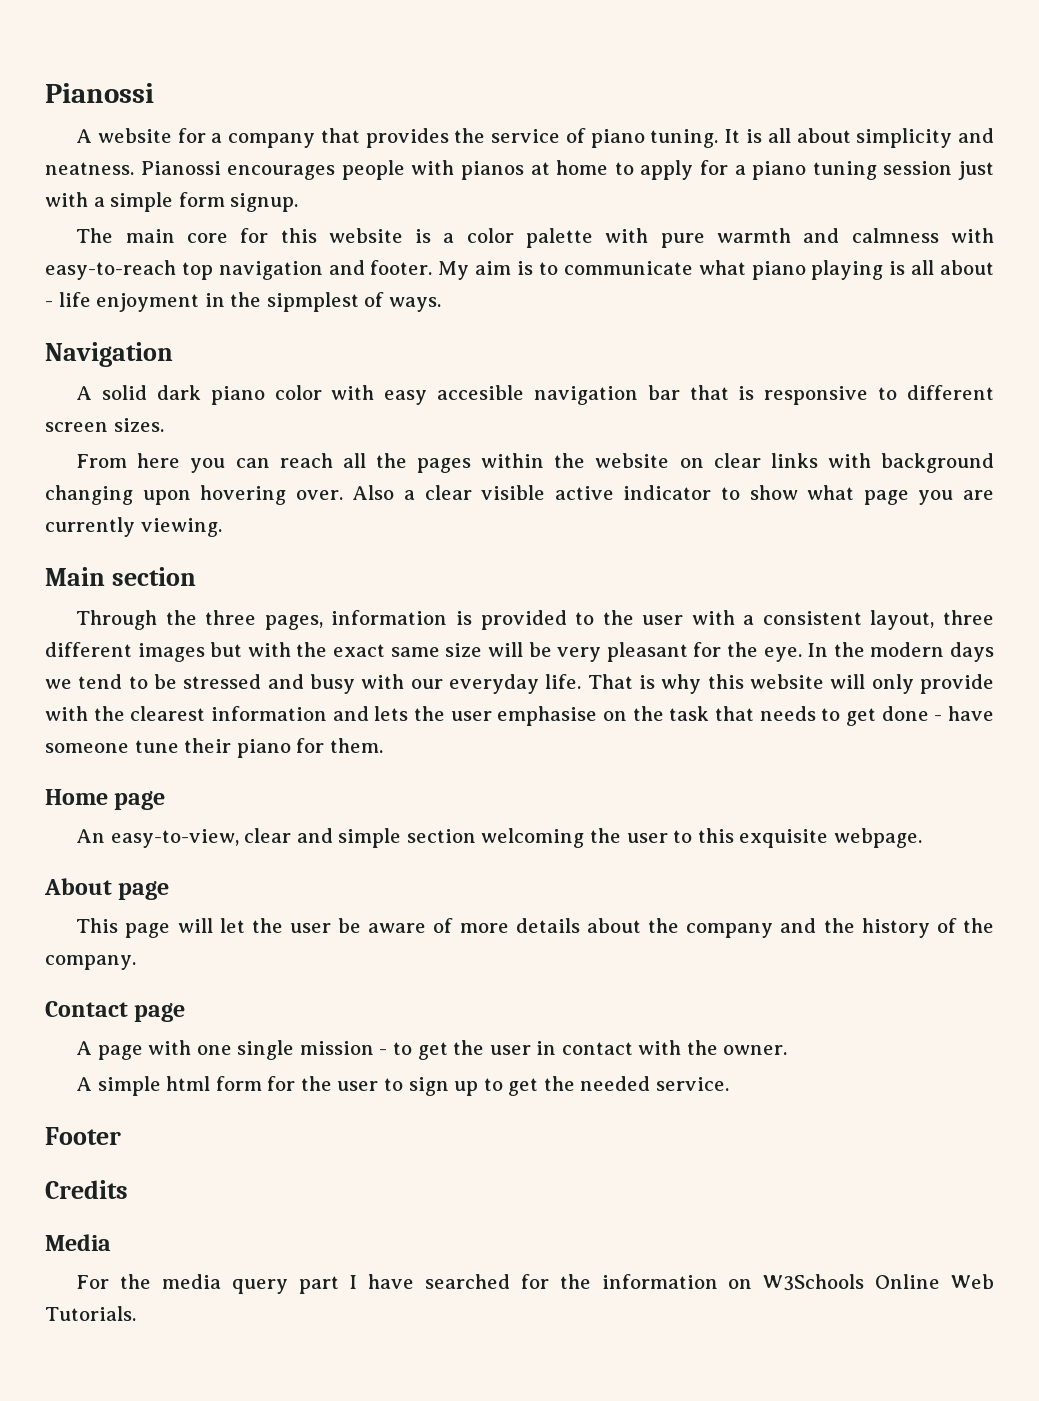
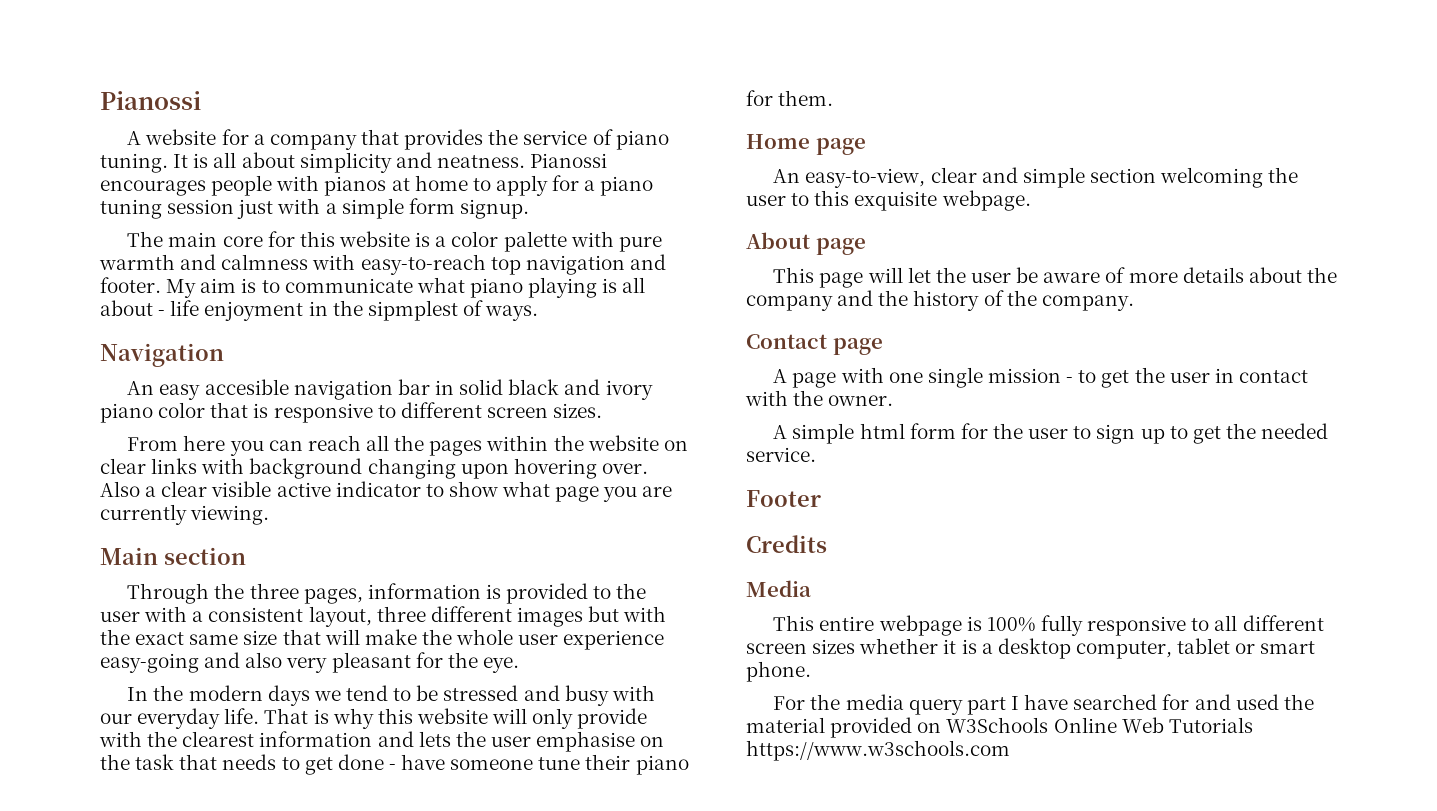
[76,385,680,405] A solid dark piano color with easy accesible navigation bar -> [127,379,653,400] [100,402,206,423] An easy accesible navigation bar in solid black and ivory piano color
[487,642,552,657] will be -> [282,629,665,650] [100,652,283,673] that will make the whole user experience easy-going and also
(802, 654) none -> (519, 665) //
(111, 1242) none -> [773,615,1324,636] [746,638,1316,659] [746,661,811,682] // This entire webpage is 100% fully responsive to all different screen sizes whether it is a desktop computer, tablet or smart phone.
[559,1274,718,1289] the information -> [1194,694,1314,710] [746,717,913,738] and used the material provided
[45,1306,136,1321] Tutorials. -> [1168,717,1253,733] [746,740,1010,761] Tutorials https://www.w3schools.com

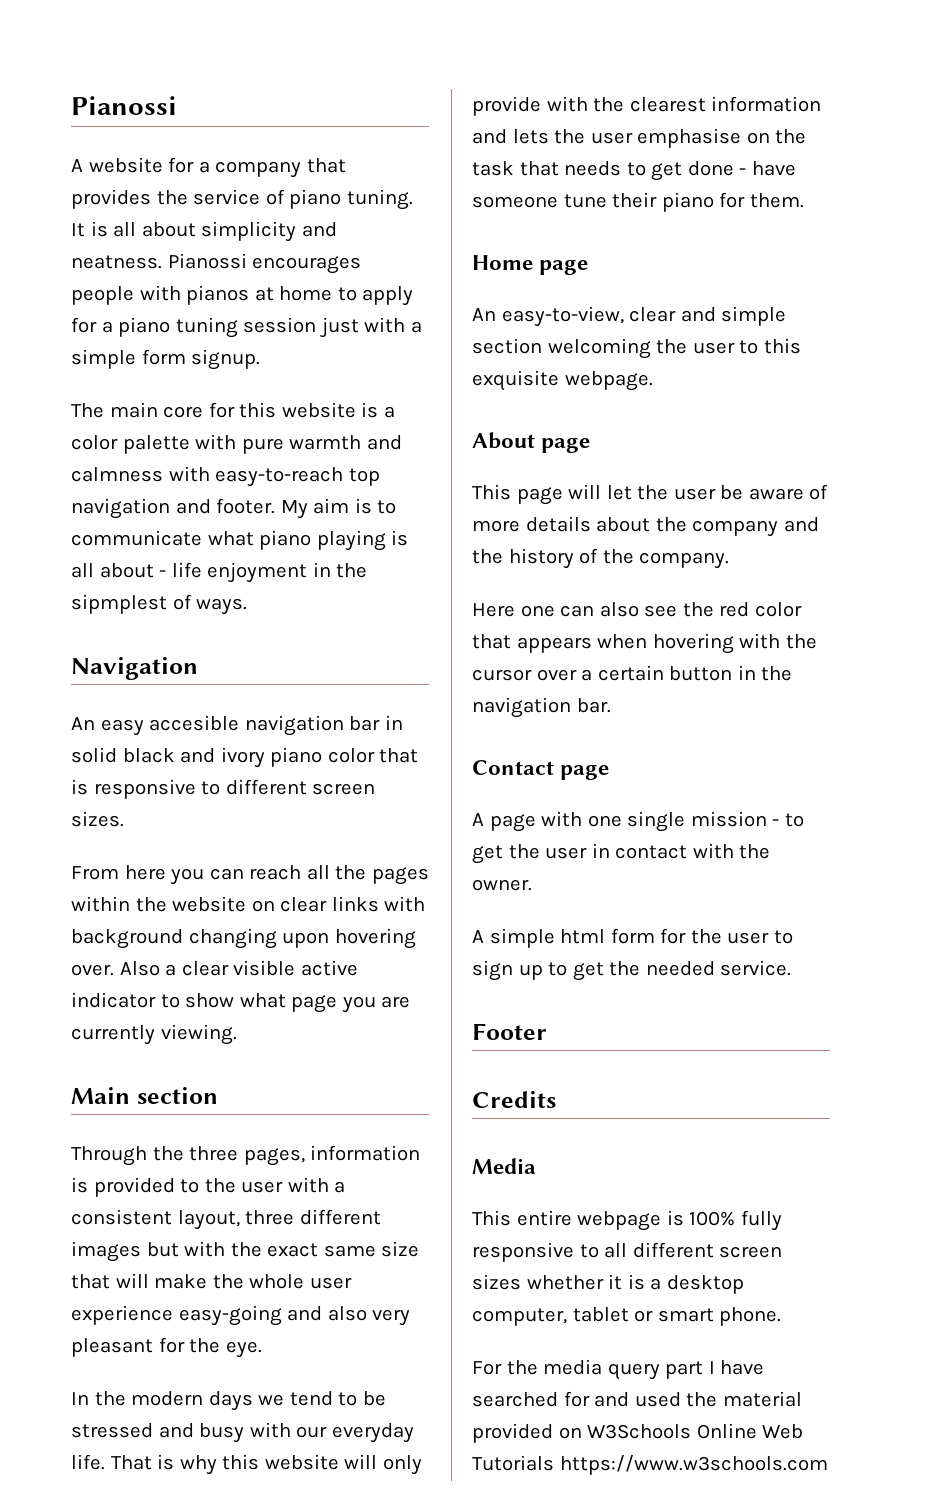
(1134, 303) none -> [472,602,802,617] [472,633,817,654] [472,665,793,681] [472,697,611,718] // Here one can also see the red color that appears when hovering with the cursor over a certain button in the navigation bar.

